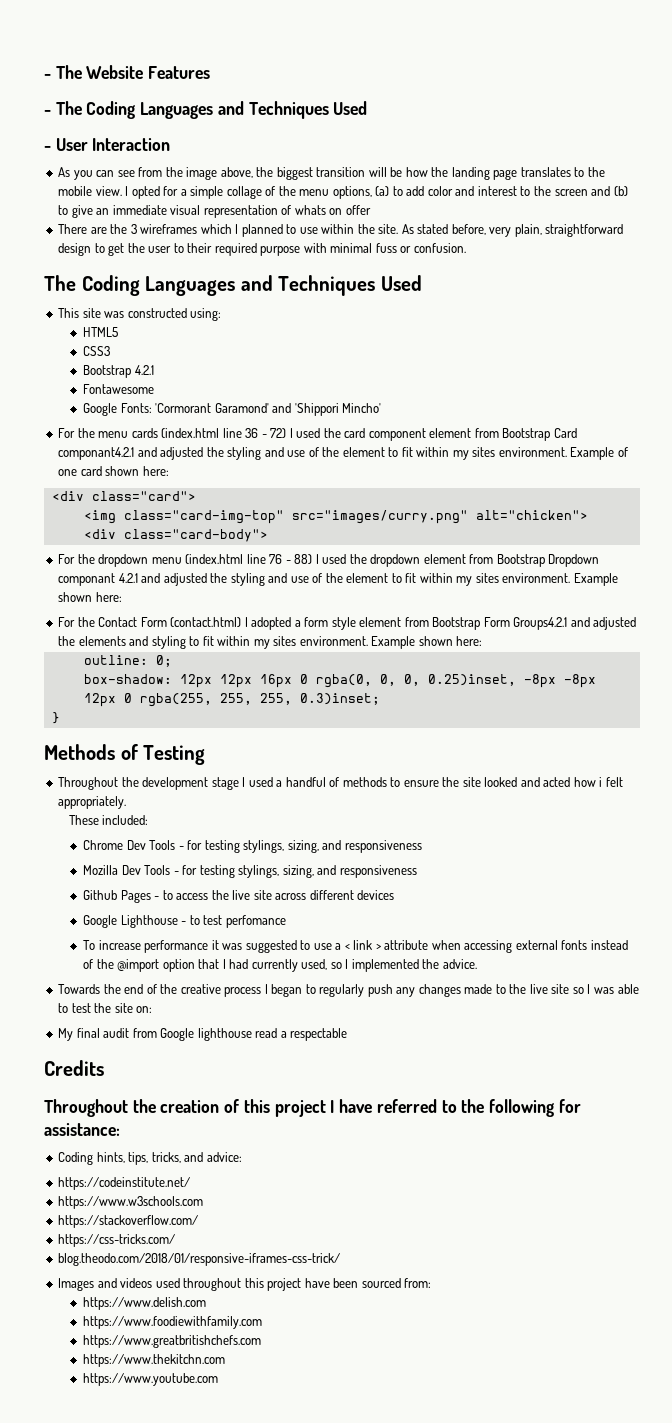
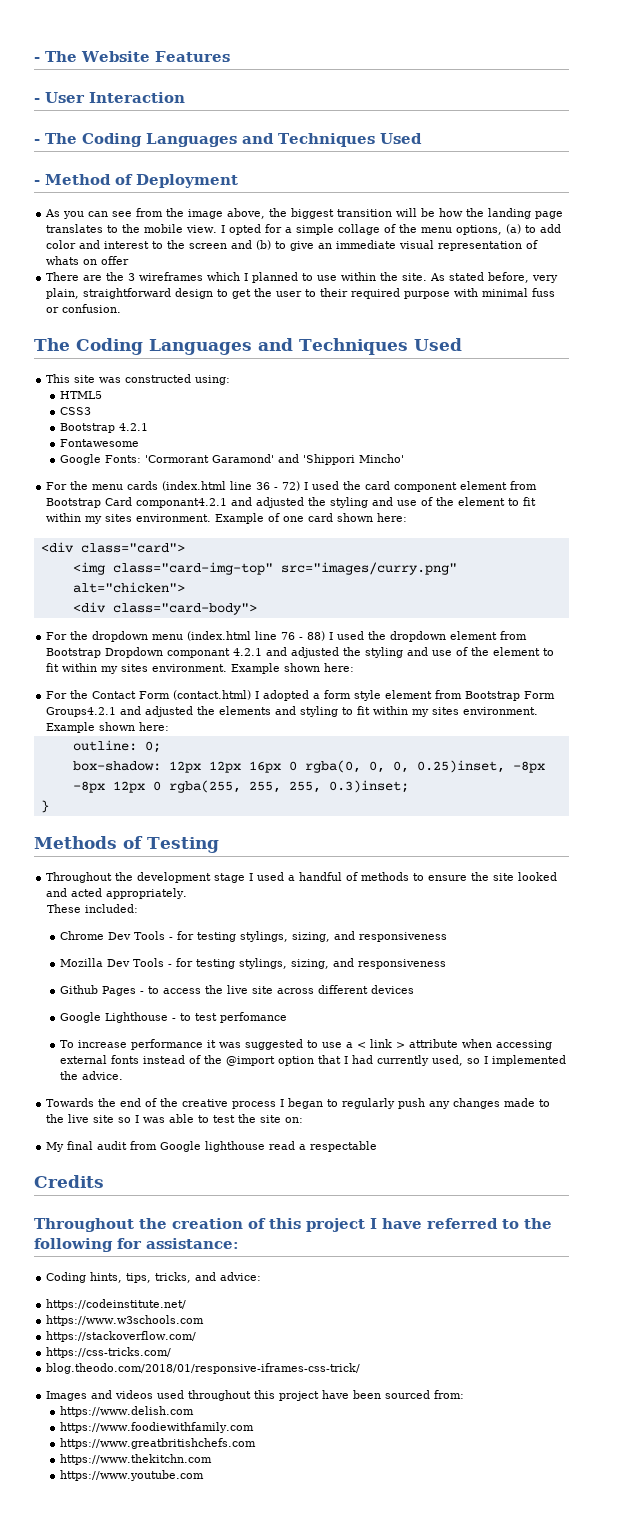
(211, 72) none -> [34,92,185,103] // - User Interaction
[55,138,171,151] User Interaction -> [45,174,238,188] Method of Deployment
[573,777,623,787] how i felt -> (103, 892) none

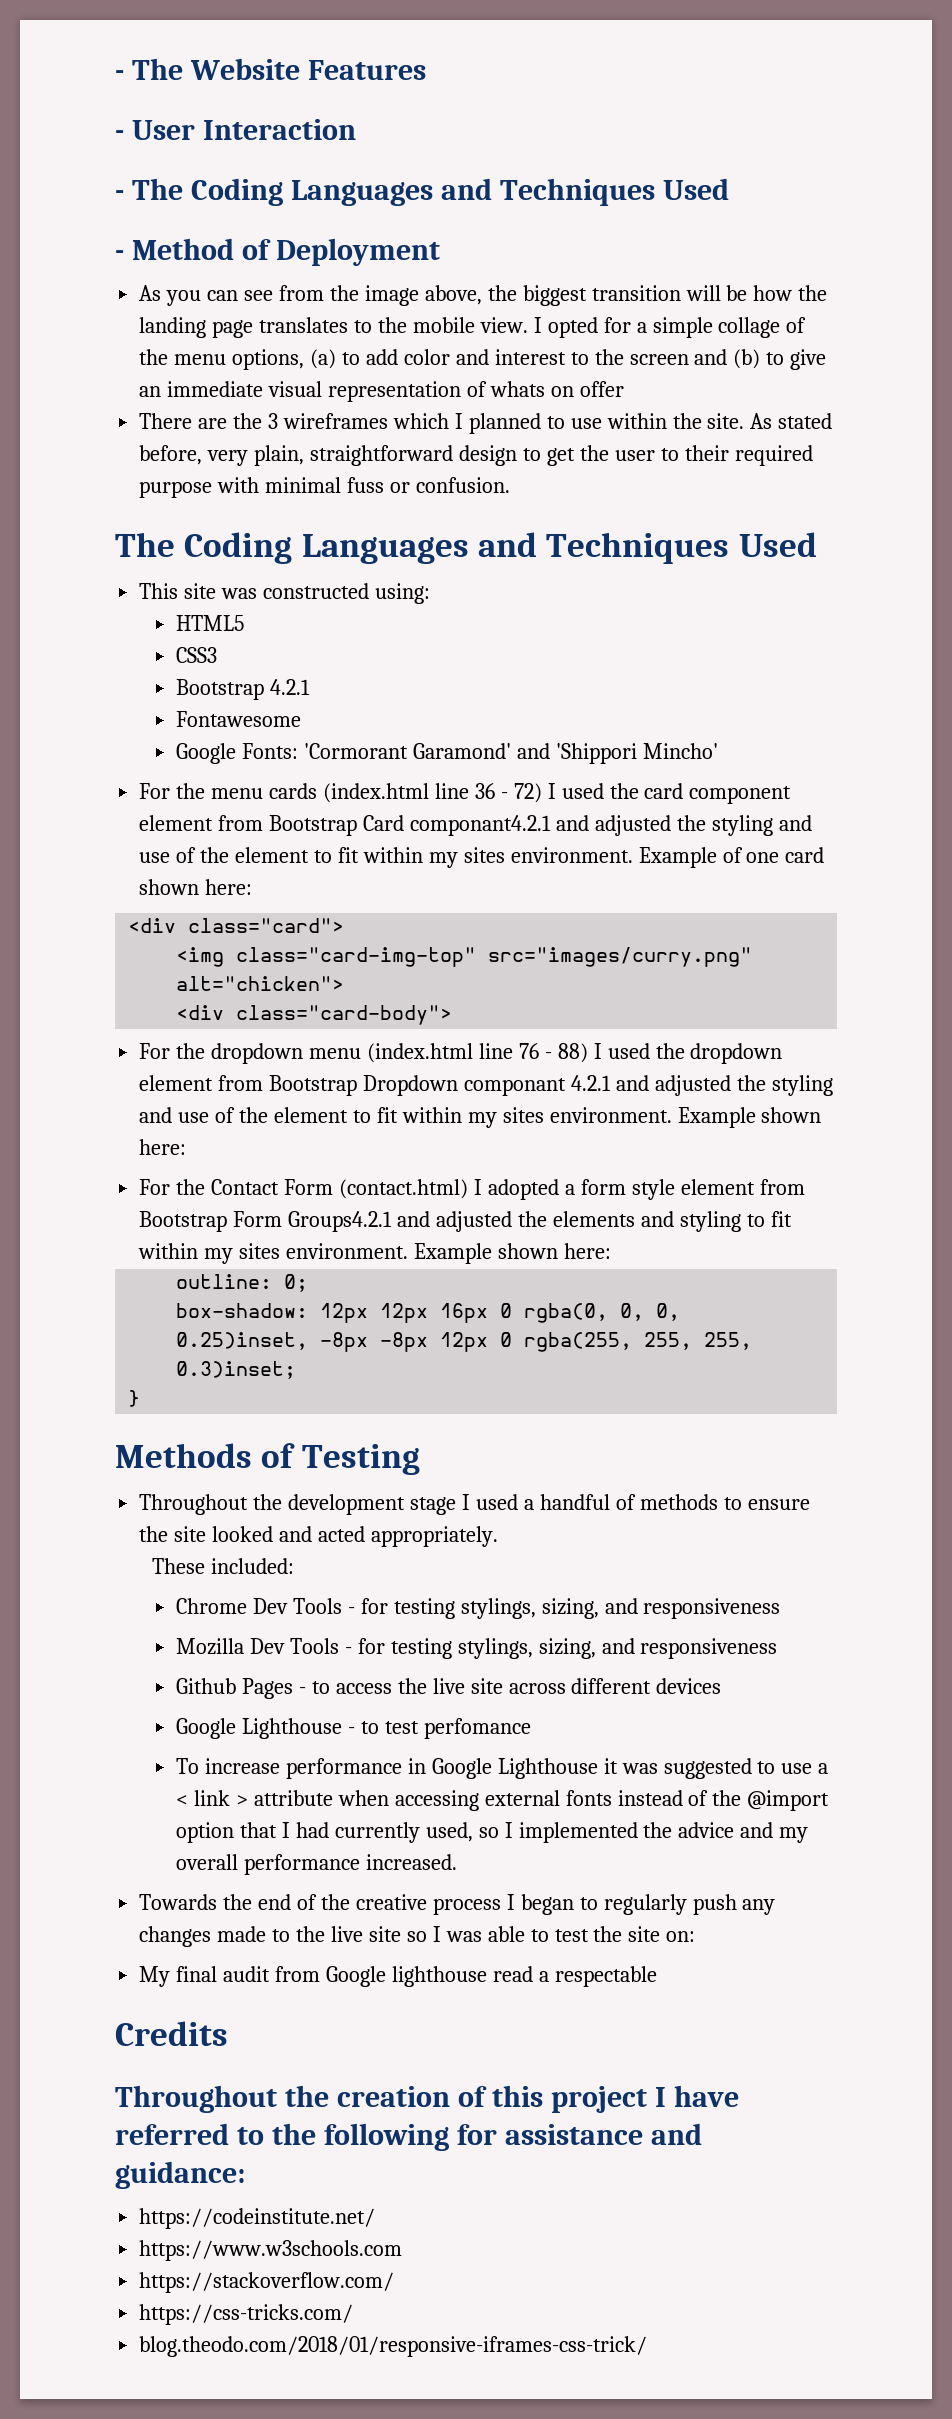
(203, 1044) none -> [407,1758,598,1779] in Google Lighthouse
[81,1071,123,1080] advice. -> [678,1822,809,1843] [176,1854,457,1875] advice and my overall performance increased.
[146,1238,239,1249] [46,1272,262,1283] assistance: // Coding hints, tips, tricks, and advice: -> [504,2123,702,2145] [115,2161,245,2189] assistance and guidance:
[46,1390,465,1401] [59,1406,194,1417] [59,1422,254,1433] [59,1438,256,1449] [59,1454,212,1465] [59,1470,204,1481] // Images and videos used throughout this project have been sourced from: // https://www.delish.com // https://www.foodiewithfamily.com // https://www.greatbritishchefs.com // https://www.thekitchn.com // https://www.youtube.com -> (648, 2346) none

